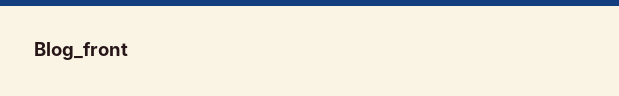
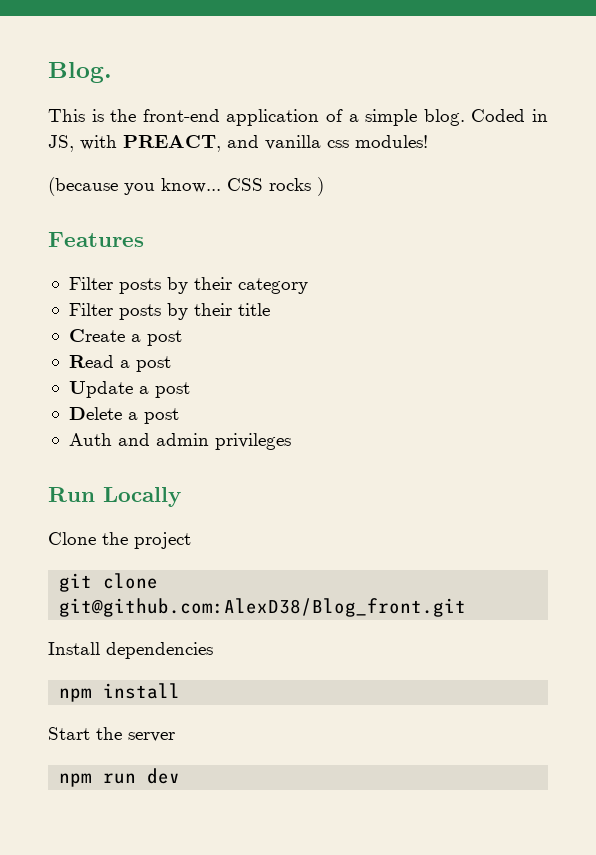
[34,42,128,60] Blog_front -> [48,62,112,83] [48,109,549,126] [48,135,428,152] [48,177,324,196] [48,232,144,247] [68,277,308,294] [68,303,270,320] [68,329,182,346] [68,355,171,372] [68,381,190,398] [68,407,179,424] [68,433,291,450] [48,487,181,507] [48,532,191,549] [59,573,159,592] [59,598,467,617] [48,642,213,659] [59,683,181,702] [48,727,175,742] [59,768,181,787] Blog. // This is the front-end application of a simple blog. Coded in JS, with PREACT, and vanilla css modules! // (because you know... CSS rocks ) // Features // Filter posts by their category // Filter posts by their title // Create a post // Read a post // Update a post // Delete a post // Auth and admin privileges // Run Locally // Clone the project // git clone git@github.com:AlexD38/Blog_front.git // Install dependencies // npm install // Start the server // npm run dev

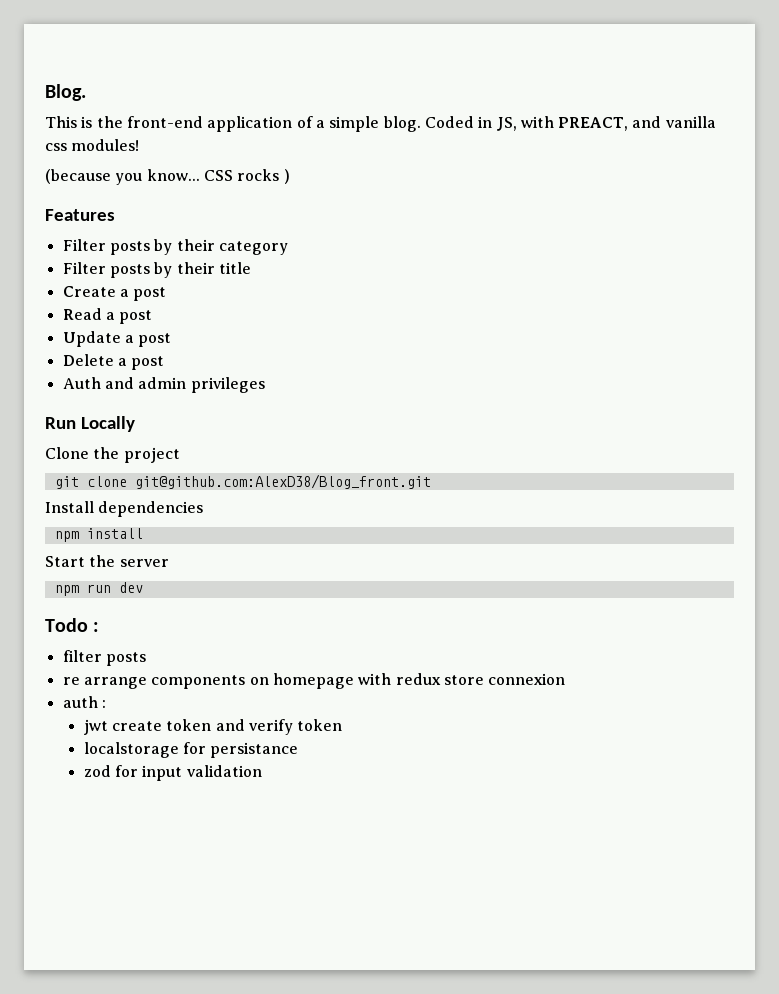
(181, 776) none -> [45,618,100,632] [62,650,146,666] [62,673,566,689] [62,696,106,708] [83,719,343,735] [83,742,299,758] [83,765,262,781] // Todo : // filter posts // re arrange components on homepage with redux store connexion // auth : // jwt create token and verify token // localstorage for persistance // zod for input validation

